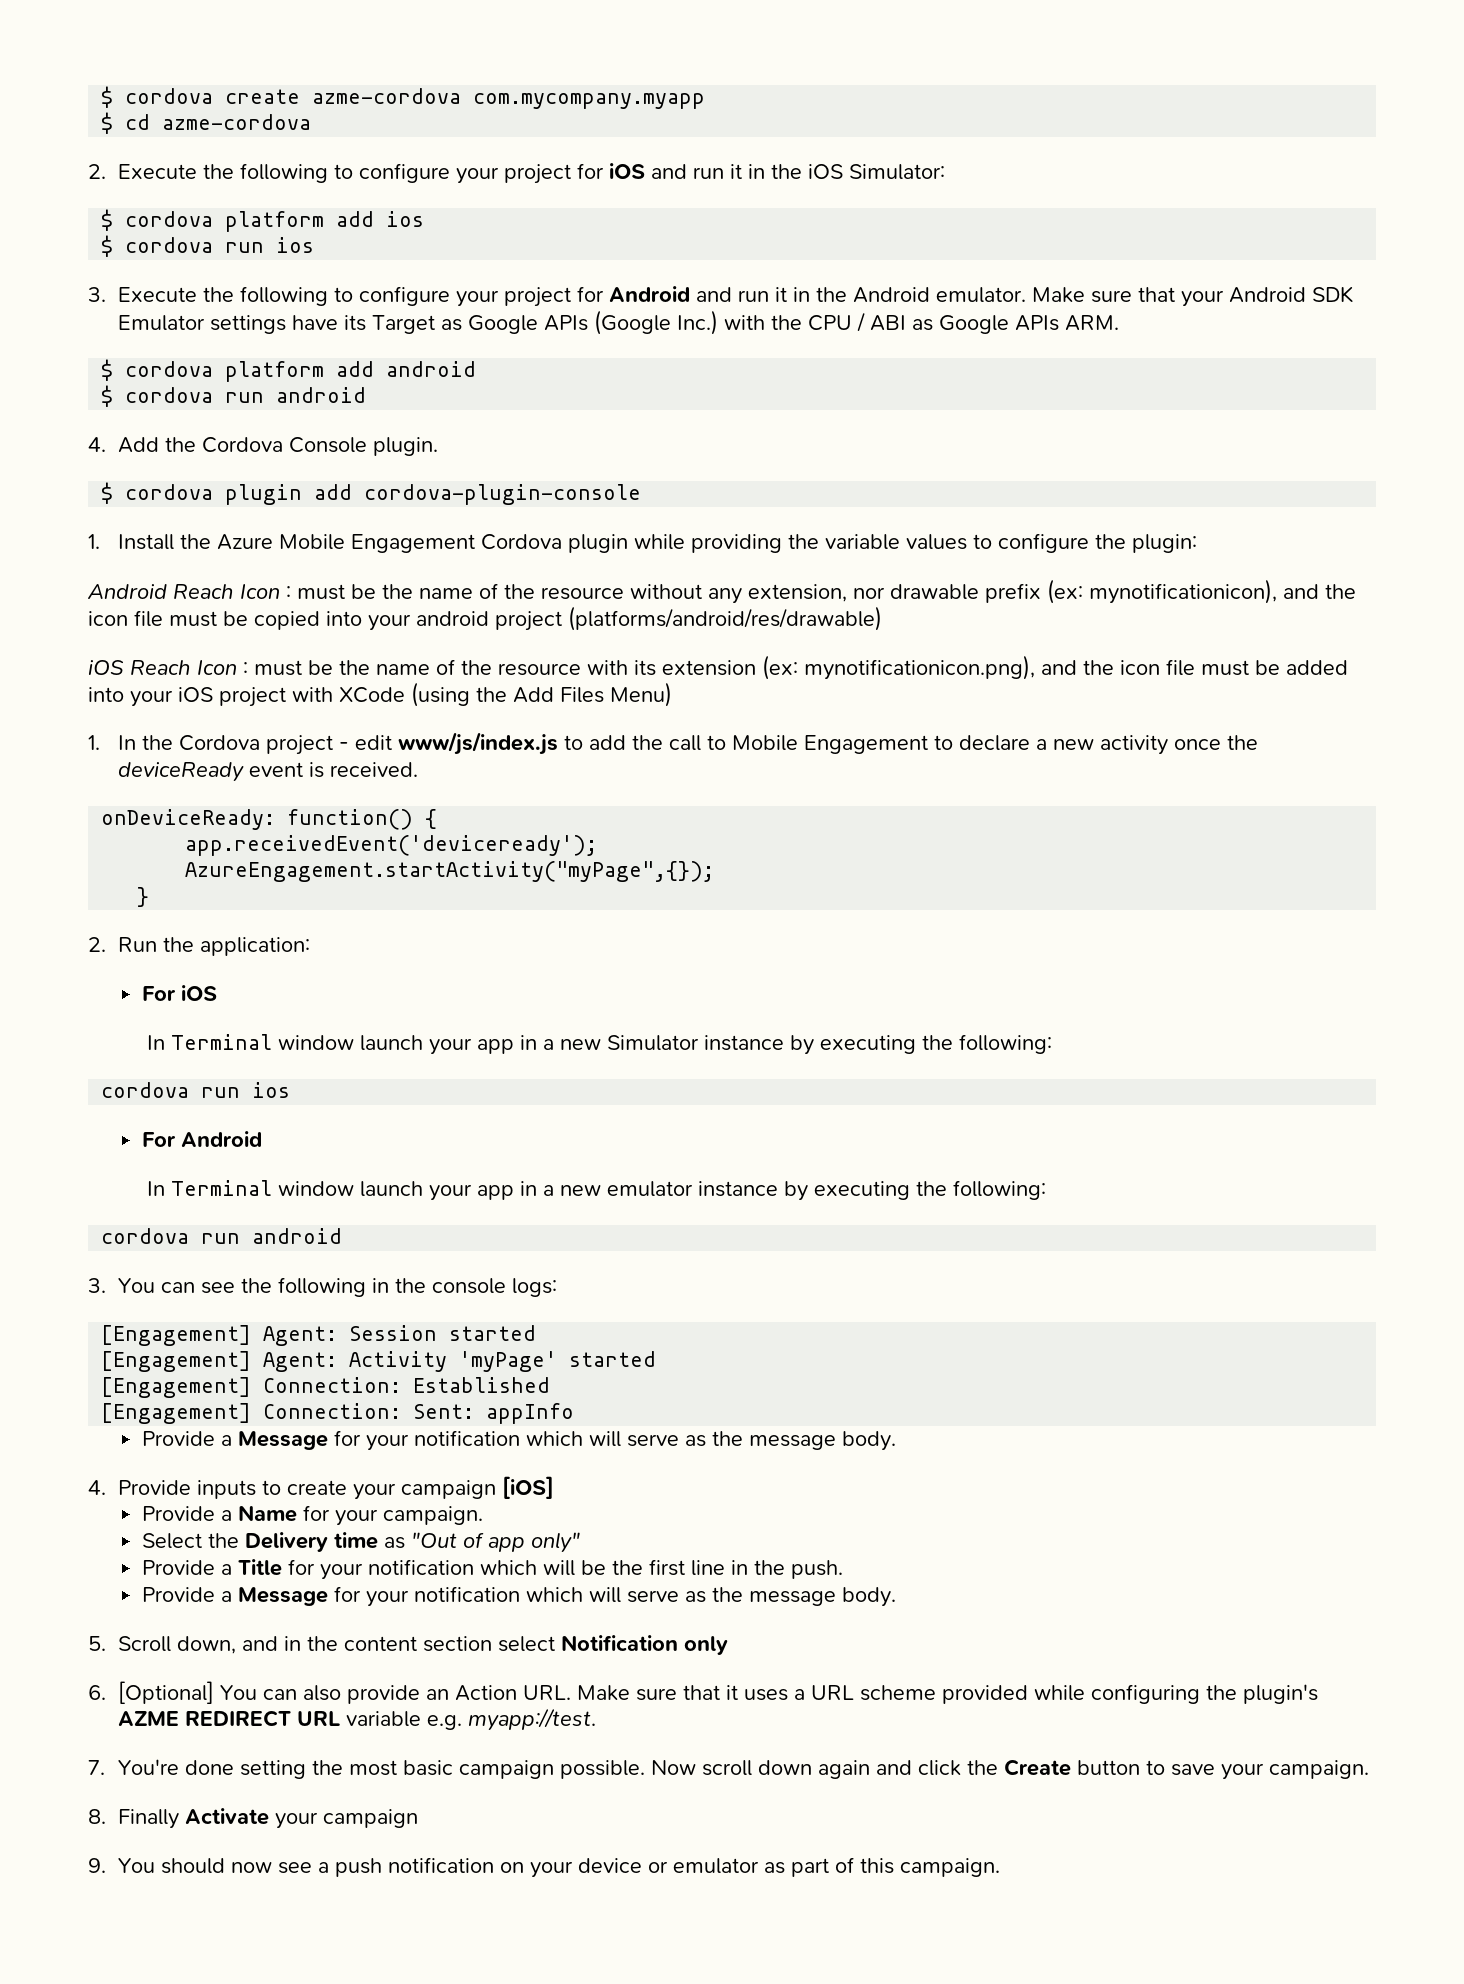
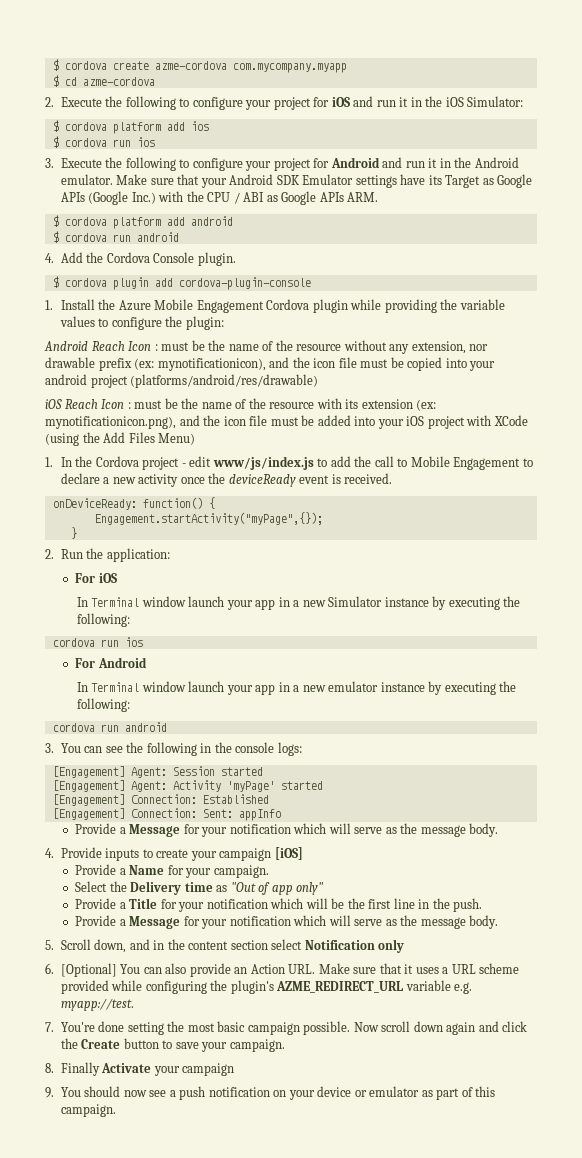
[185,835,598,856] [185,861,715,882] app.receivedEvent('deviceready'); // AzureEngagement.startActivity("myPage",{}); -> [94,512,323,525] Engagement.startActivity("myPage",{});
[117,1710,340,1727] AZME REDIRECT URL -> [276,981,404,993] AZME_REDIRECT_URL

